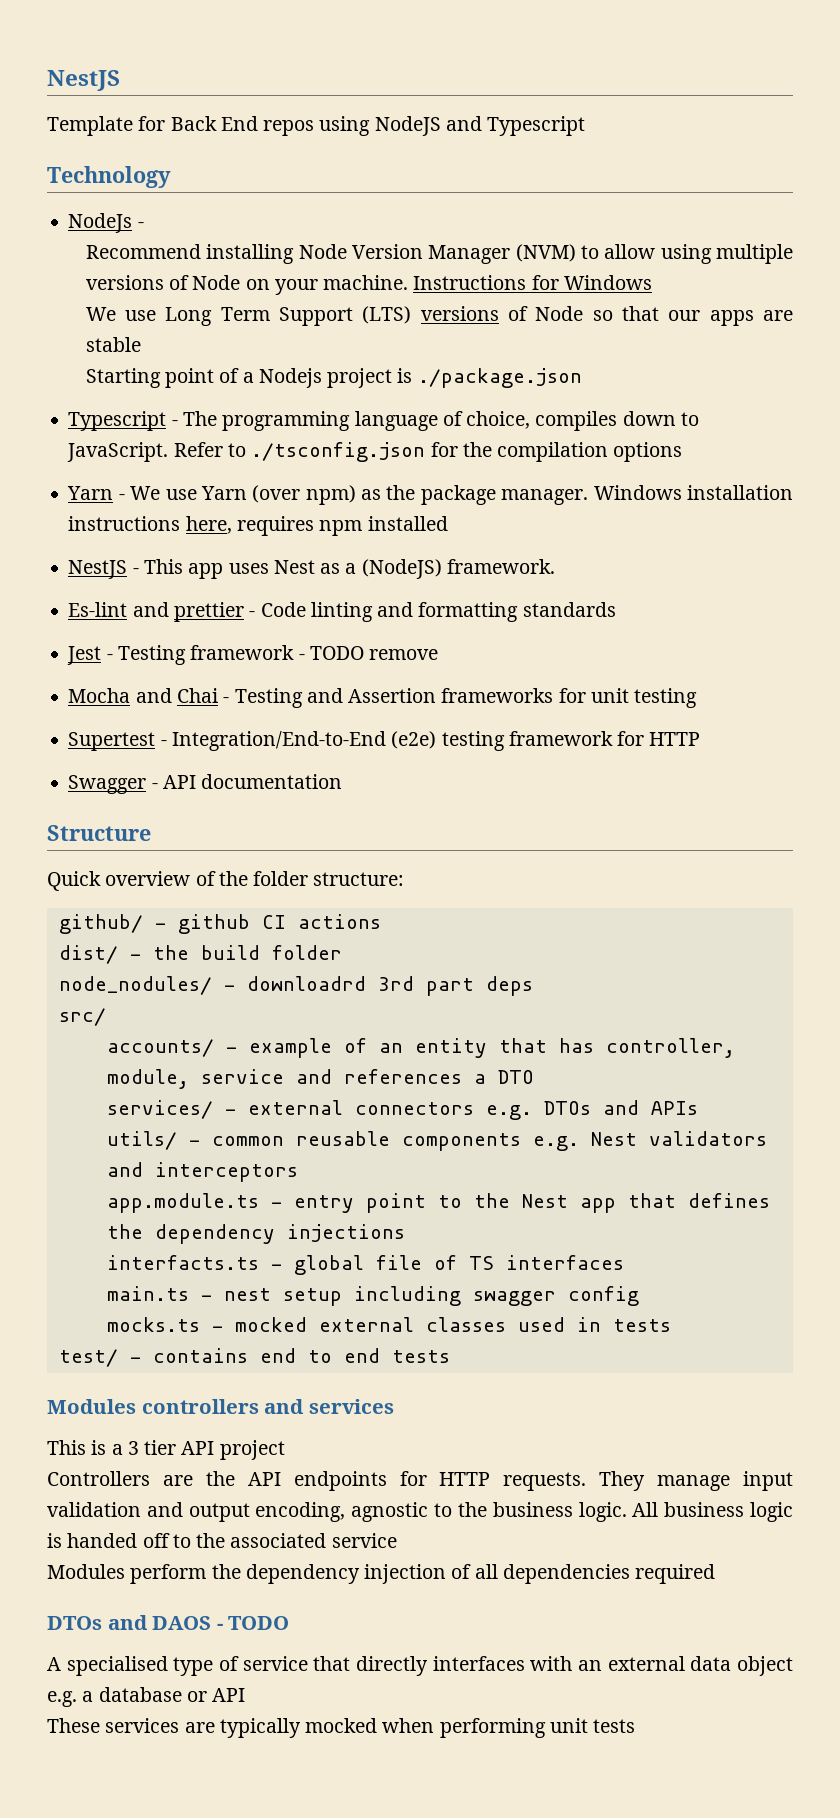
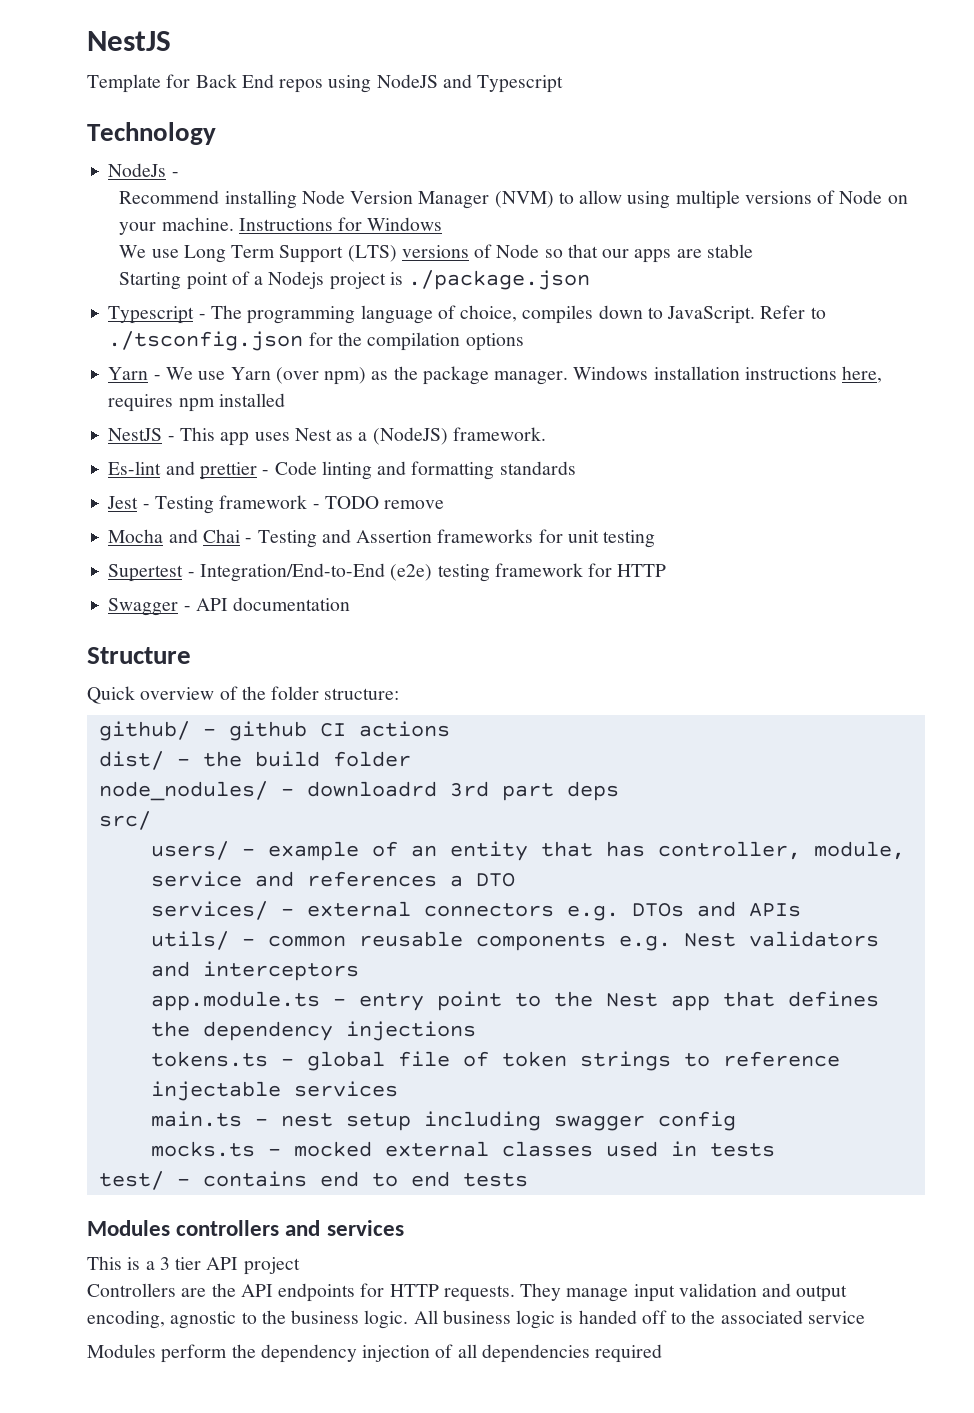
[106,1039,214,1057] accounts/ -> [150,841,229,860] users/
[106,1255,259,1270] interfacts.ts -> [150,1051,268,1067] tokens.ts
[468,1255,624,1270] TS interfaces -> [501,1051,840,1071] [150,1081,398,1101] token strings to reference injectable services
[47,1615,290,1630] [47,1656,793,1676] [47,1687,246,1707] [47,1718,636,1738] // DTOs and DAOS - TODO // A specialised type of service that directly interfaces with an external data object e.g. a database or API // These services are typically mocked when performing unit tests -> (663, 1353) none

